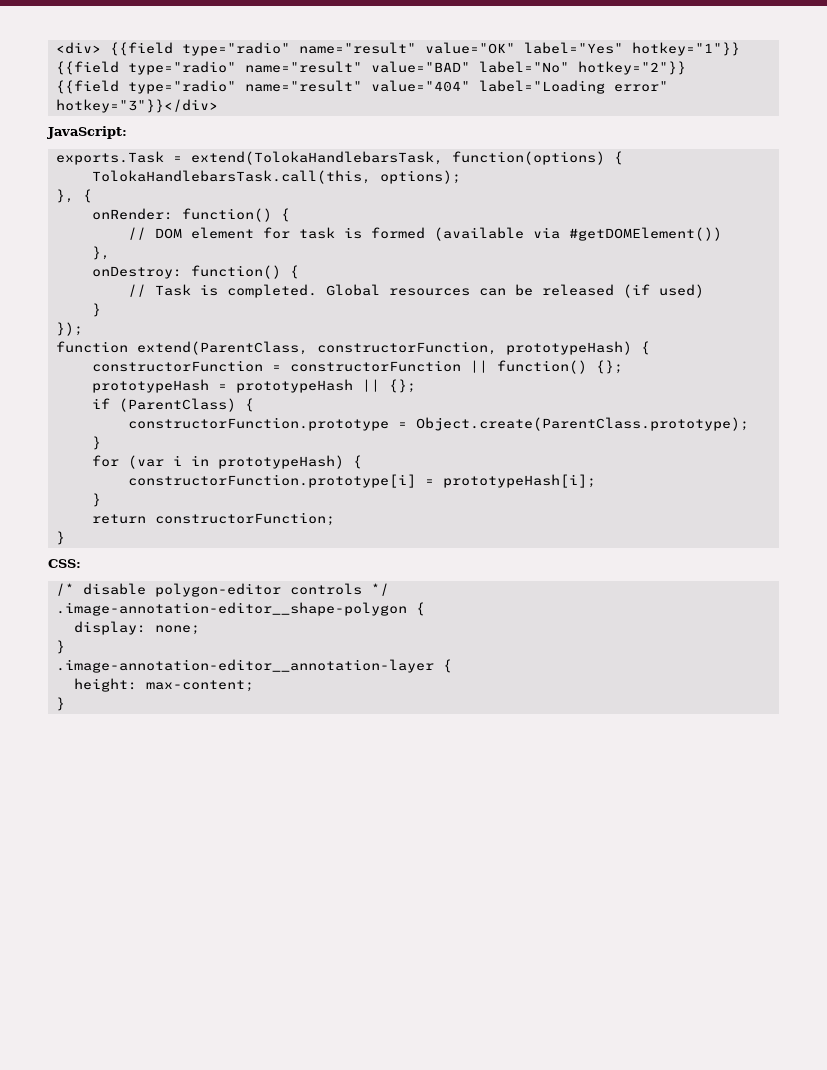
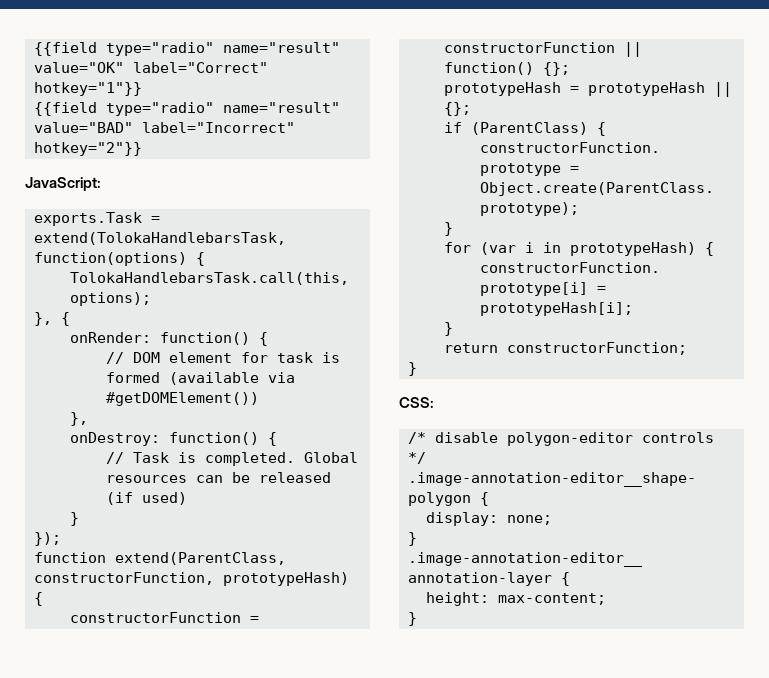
[55,42,101,54] <div> -> (34, 49) none
[523,42,623,54] label="Yes" -> [133,62,268,73] label="Correct"
[478,61,569,73] label="No" -> [142,122,295,133] label="Incorrect"
[55,80,668,94] [55,99,218,113] // {{field type="radio" name="result" value="404" label="Loading error" hotkey="3"}}</div> -> (142, 149) none

